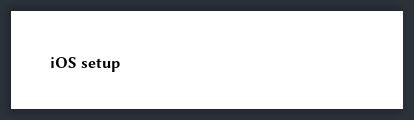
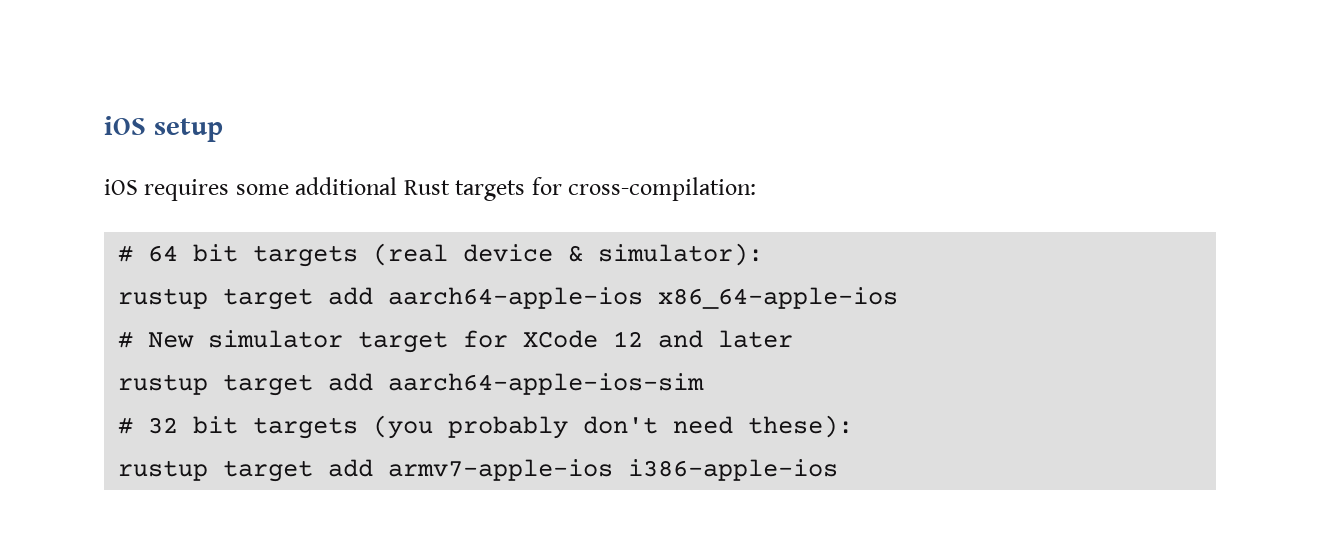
(121, 65) none -> [104,177,757,201] [118,243,764,267] [118,287,899,310] [118,330,794,353] [118,373,705,396] [118,415,854,439] [118,459,839,482] // iOS requires some additional Rust targets for cross-compilation: // # 64 bit targets (real device & simulator): // rustup target add aarch64-apple-ios x86_64-apple-ios // # New simulator target for XCode 12 and later // rustup target add aarch64-apple-ios-sim // # 32 bit targets (you probably don't need these): // rustup target add armv7-apple-ios i386-apple-ios

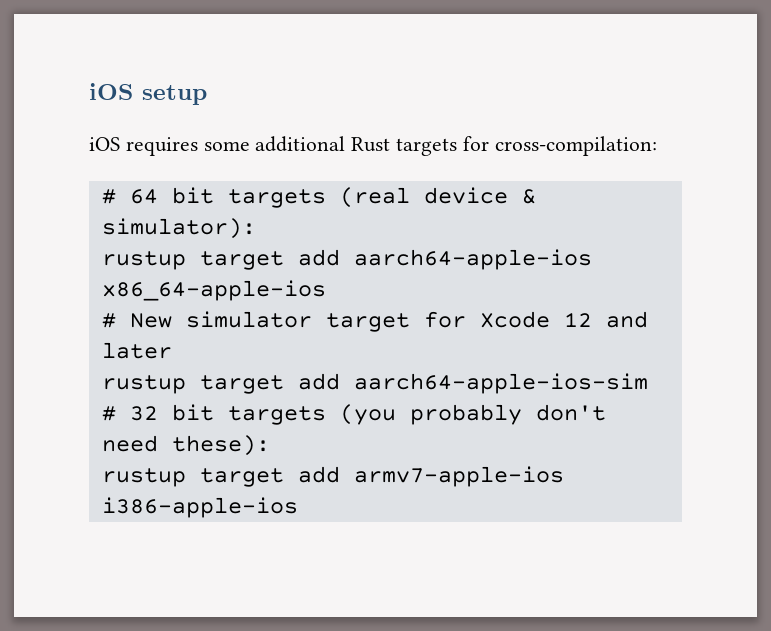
[523,330,599,348] XCode -> [479,311,550,328] Xcode

